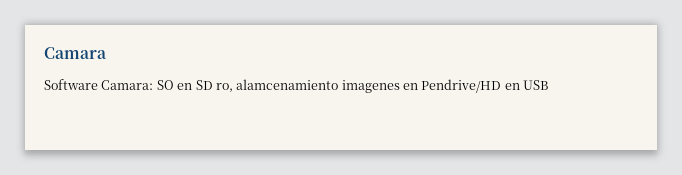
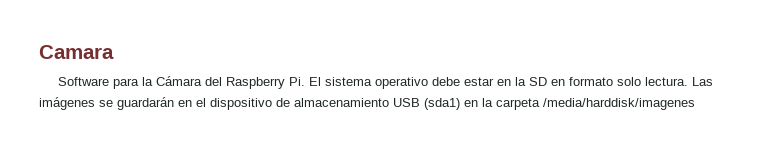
[101,79,549,93] Camara: SO en SD ro, alamcenamiento imagenes en Pendrive/HD en USB -> [112,76,713,89] [39,97,695,110] para la Cámara del Raspberry Pi. El sistema operativo debe estar en la SD en formato solo lectura. Las imágenes se guardarán en el dispositivo de almacenamiento USB (sda1) en la carpeta /media/harddisk/imagenes

